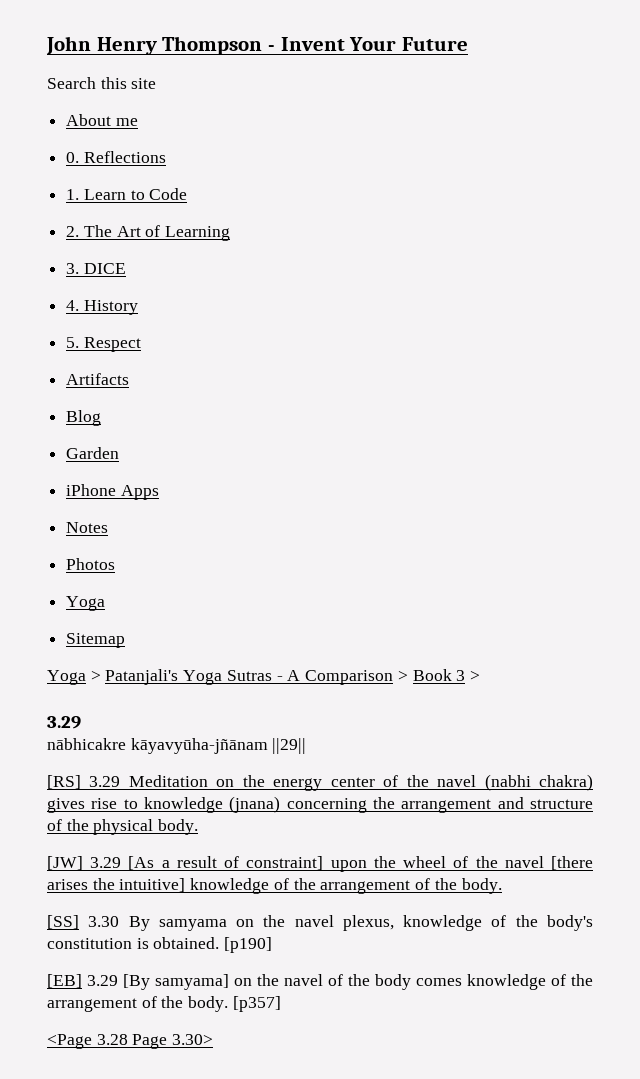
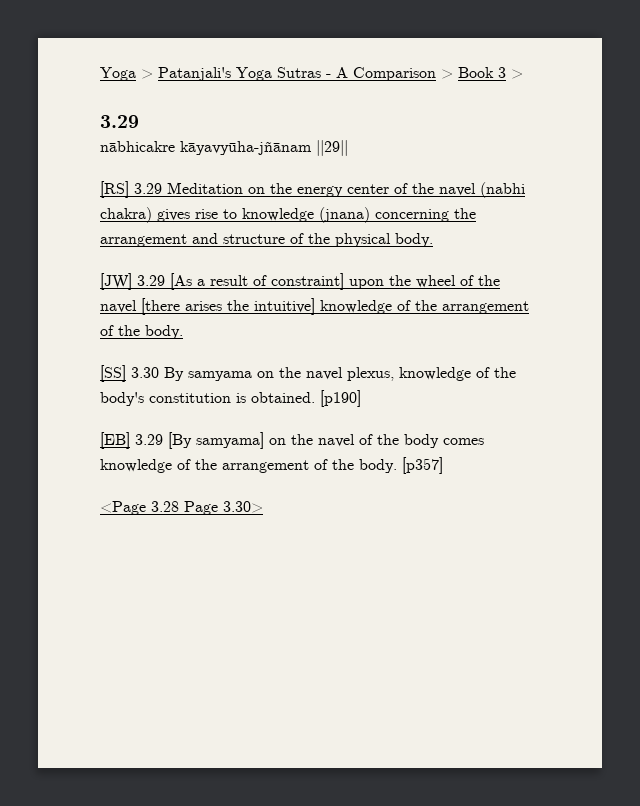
[46,36,469,55] [47,77,157,89] [66,114,138,126] [66,151,166,163] [66,188,188,200] [66,225,231,241] [66,263,126,274] [66,300,138,315] [66,337,141,352] [66,373,130,385] [66,410,102,426] [66,447,120,459] [66,484,159,500] [66,522,109,533] [66,558,116,570] [66,596,106,611] [66,633,126,648] John Henry Thompson - Invent Your Future // Search this site // About me // 0. Reflections // 1. Learn to Code // 2. The Art of Learning // 3. DICE // 4. History // 5. Respect // Artifacts // Blog // Garden // iPhone Apps // Notes // Photos // Yoga // Sitemap // -> (100, 74) none

